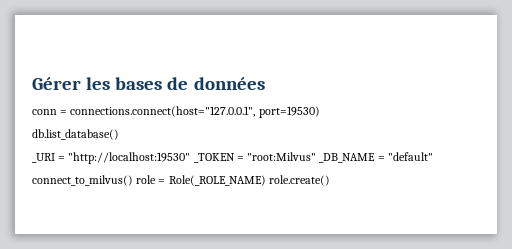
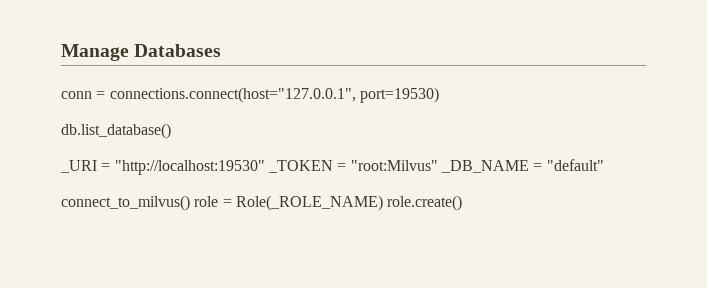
[32,77,265,90] Gérer les bases de données -> [61,44,222,61] Manage Databases

